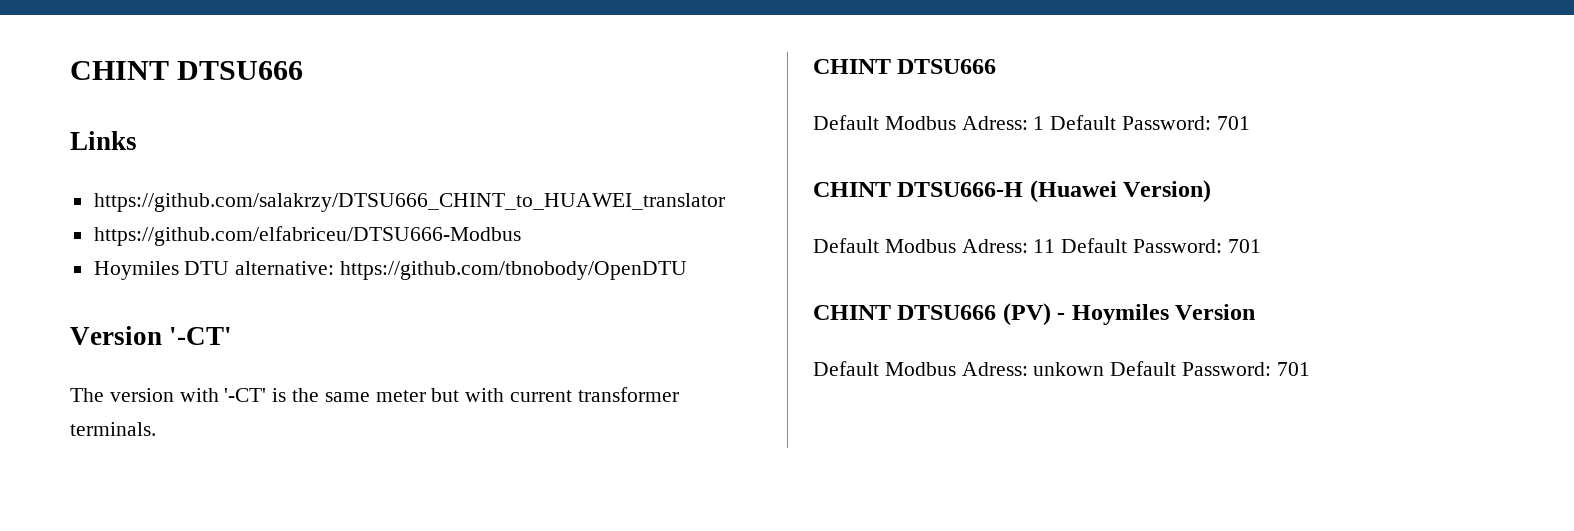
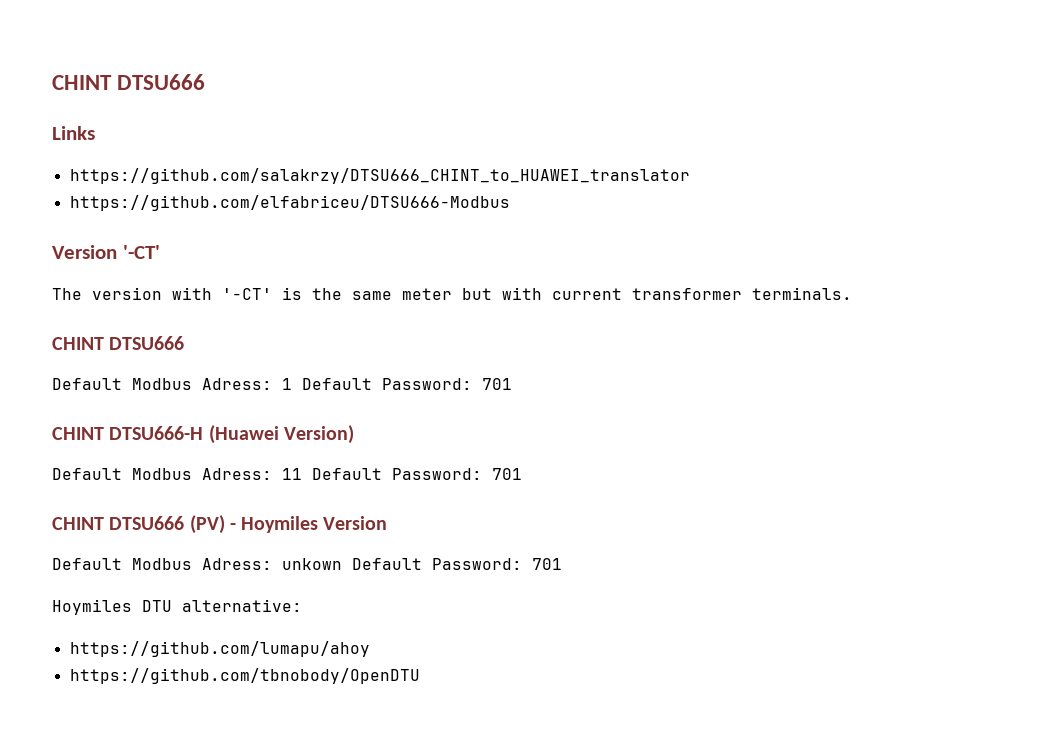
[93,261,688,280] // Hoymiles DTU alternative: https://github.com/tbnobody/OpenDTU -> (510, 203) none
(1310, 369) none -> [52,599,302,615] [69,641,370,657] [69,668,420,684] // Hoymiles DTU alternative: // https://github.com/lumapu/ahoy // https://github.com/tbnobody/OpenDTU

